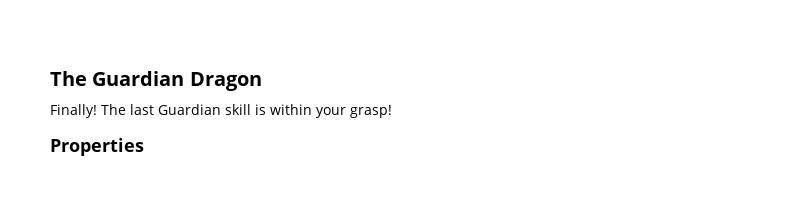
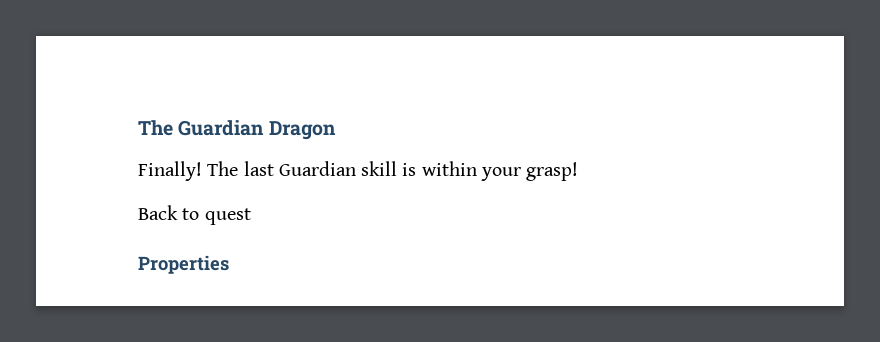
(392, 111) none -> [138,205,251,225] // Back to quest

